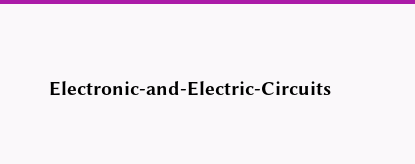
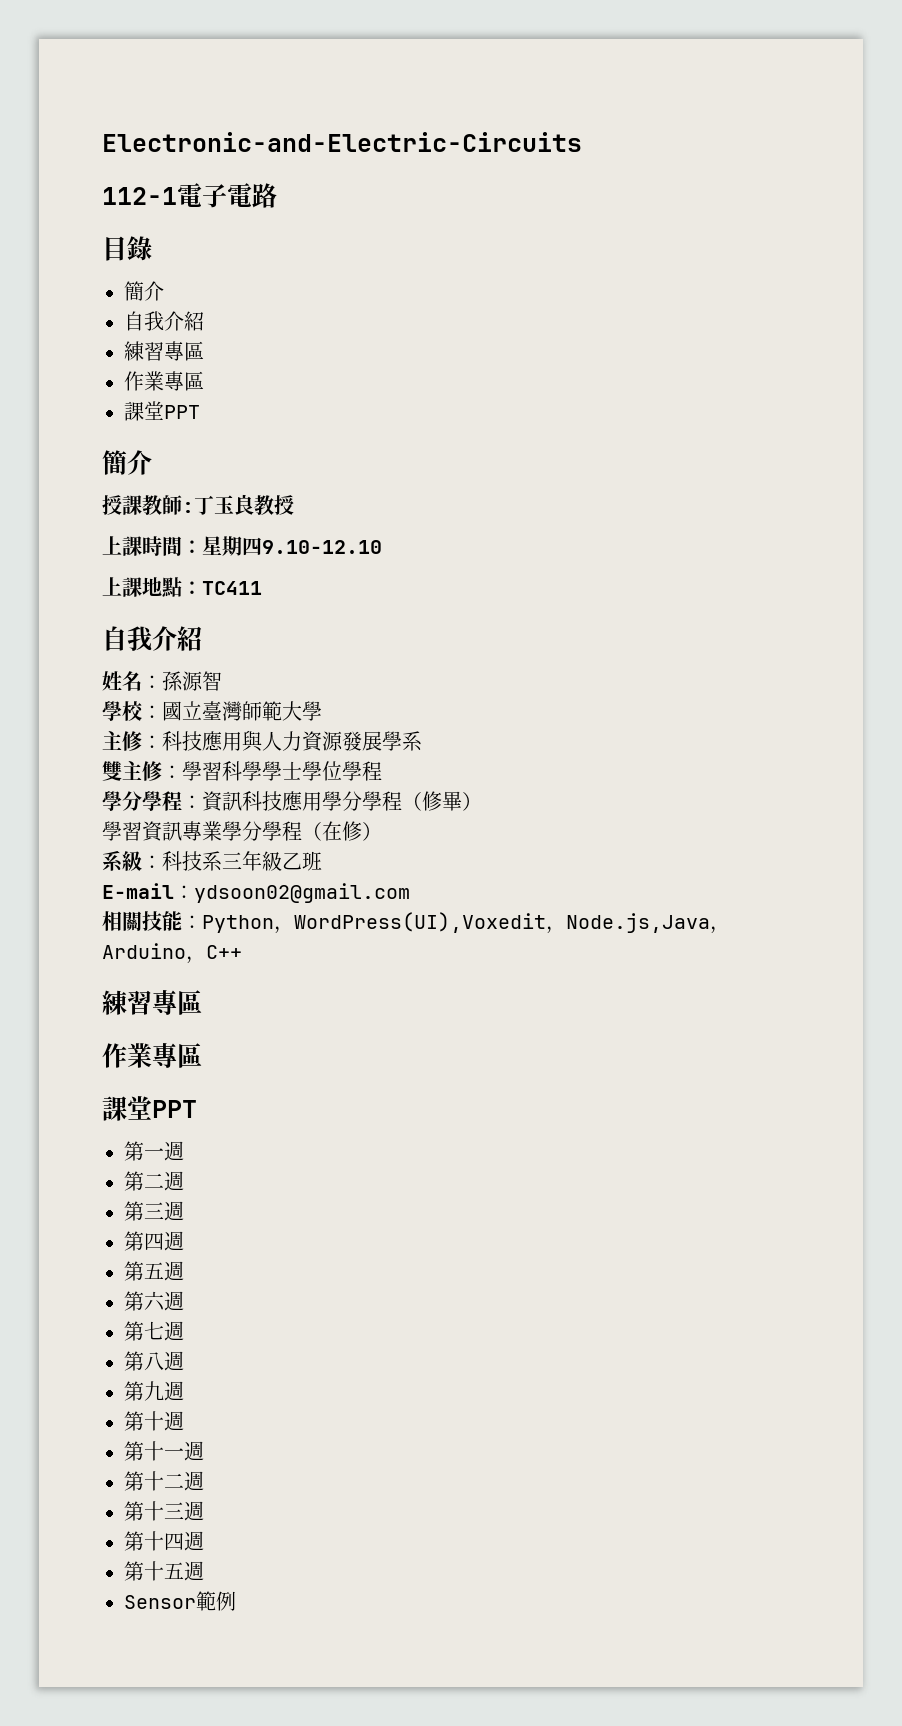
(331, 88) none -> [102,183,277,208] [102,236,152,261] [124,281,164,301] [124,311,204,331] [124,341,204,361] [124,371,204,391] [124,401,200,421] [102,450,152,475] [102,494,294,515] [102,536,382,556] [102,577,262,598] [102,626,202,651] [102,671,222,691] [101,701,322,721] [102,730,422,752] [102,761,382,781] [101,791,482,812] [102,821,382,842] [102,850,322,872] [102,883,410,903] [102,911,730,934] [102,943,242,964] [102,990,202,1015] [102,1043,202,1068] [102,1096,197,1121] [124,1141,184,1161] [124,1171,184,1191] [124,1201,184,1221] [124,1231,184,1251] [124,1261,184,1281] [124,1291,184,1311] [124,1321,184,1341] [124,1351,184,1371] [124,1381,184,1401] [124,1411,184,1431] [124,1441,204,1461] [124,1471,204,1491] [124,1501,204,1521] [124,1531,204,1551] [124,1561,204,1581] [124,1591,236,1611] // 112-1電子電路 // 目錄 // 簡介 // 自我介紹 // 練習專區 // 作業專區 // 課堂PPT // 簡介 // 授課教師:丁玉良教授 // 上課時間：星期四9.10-12.10 // 上課地點：TC411 // 自我介紹 // 姓名：孫源智 // 學校：國立臺灣師範大學 // 主修：科技應用與人力資源發展學系 // 雙主修：學習科學學士學位學程 // 學分學程：資訊科技應用學分學程（修畢） // 學習資訊專業學分學程（在修） // 系級：科技系三年級乙班 // E-mail：ydsoon02@gmail.com // 相關技能：Python，WordPress(UI),Voxedit，Node.js,Java，Arduino，C++ // 練習專區 // 作業專區 // 課堂PPT // 第一週 // 第二週 // 第三週 // 第四週 // 第五週 // 第六週 // 第七週 // 第八週 // 第九週 // 第十週 // 第十一週 // 第十二週 // 第十三週 // 第十四週 // 第十五週 // Sensor範例

